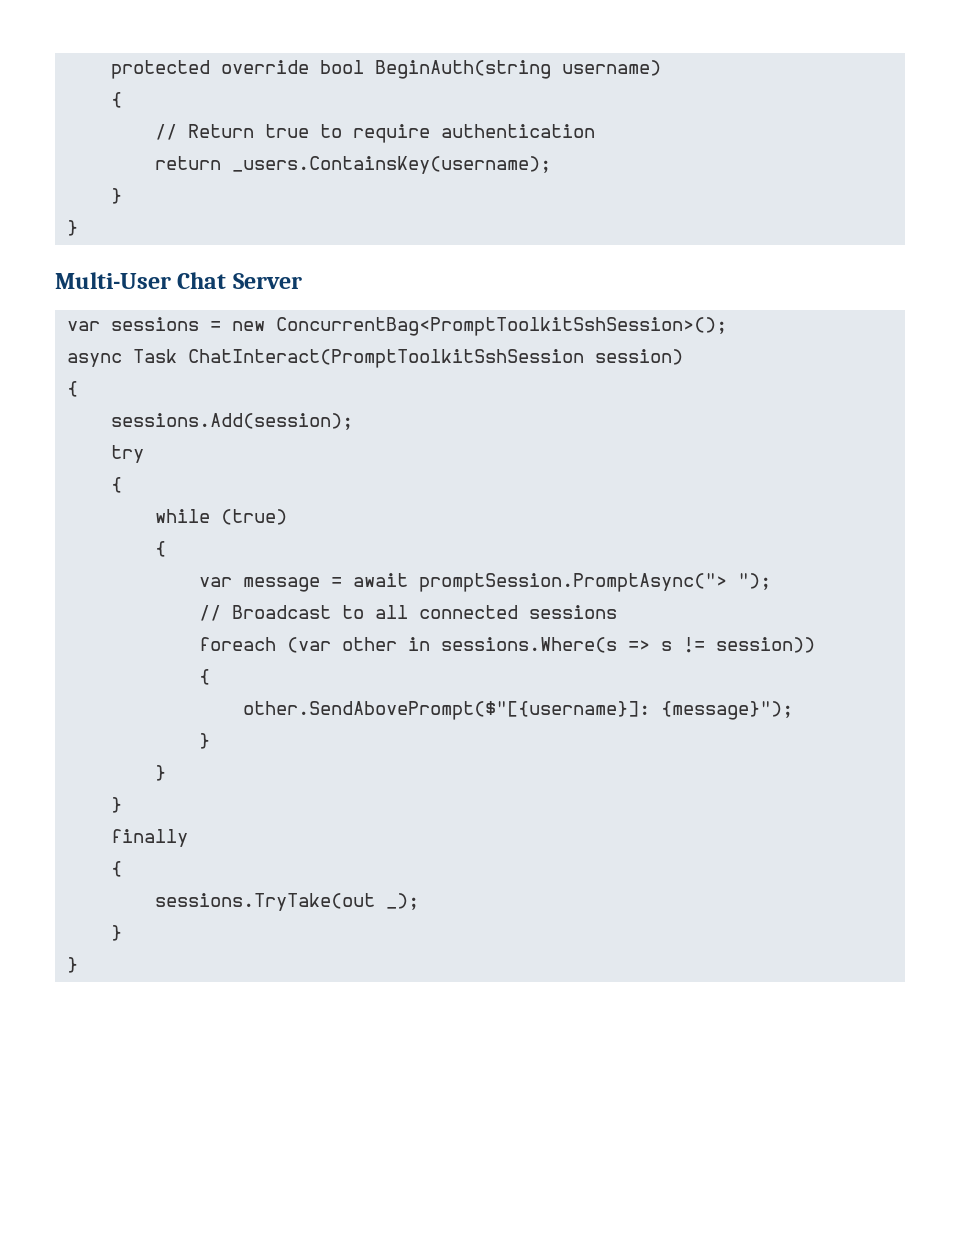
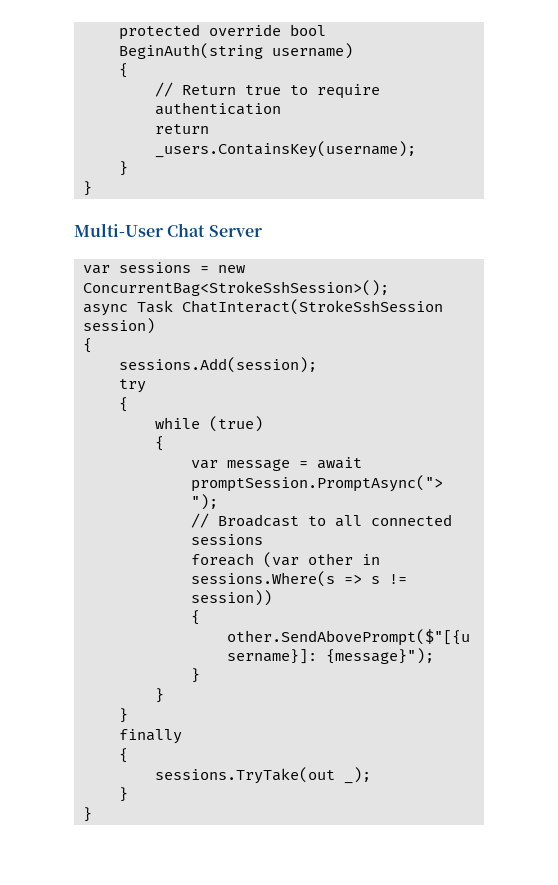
[276,317,728,336] ConcurrentBag<PromptToolkitSshSession>(); -> [82,280,389,296] ConcurrentBag<StrokeSshSession>();
[188,349,585,368] ChatInteract(PromptToolkitSshSession -> [181,299,443,315] ChatInteract(StrokeSshSession

